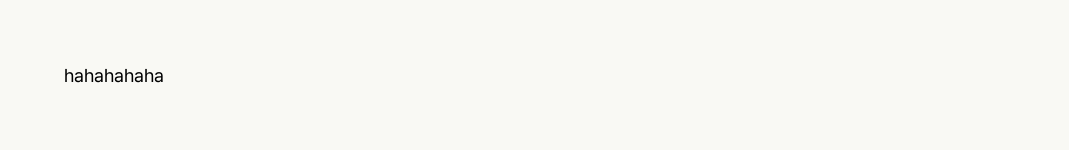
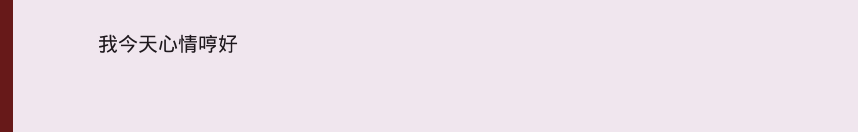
[64,68,164,83] hahahahaha -> [98,34,238,53] 我今天心情哼好

